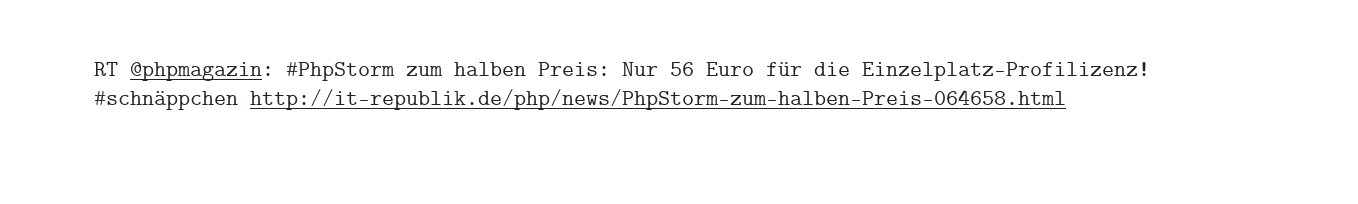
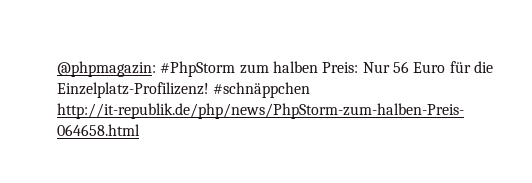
[94,62,118,76] RT -> (57, 69) none

